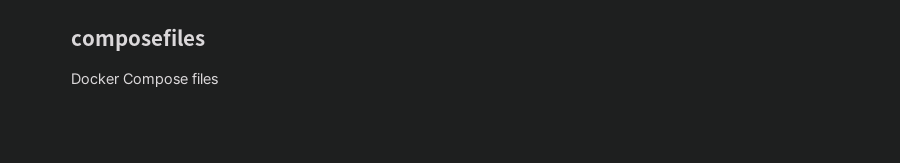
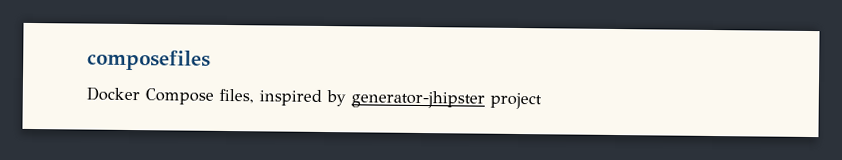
[192,72,219,85] files -> [219,88,542,110] files, inspired by generator-jhipster project

